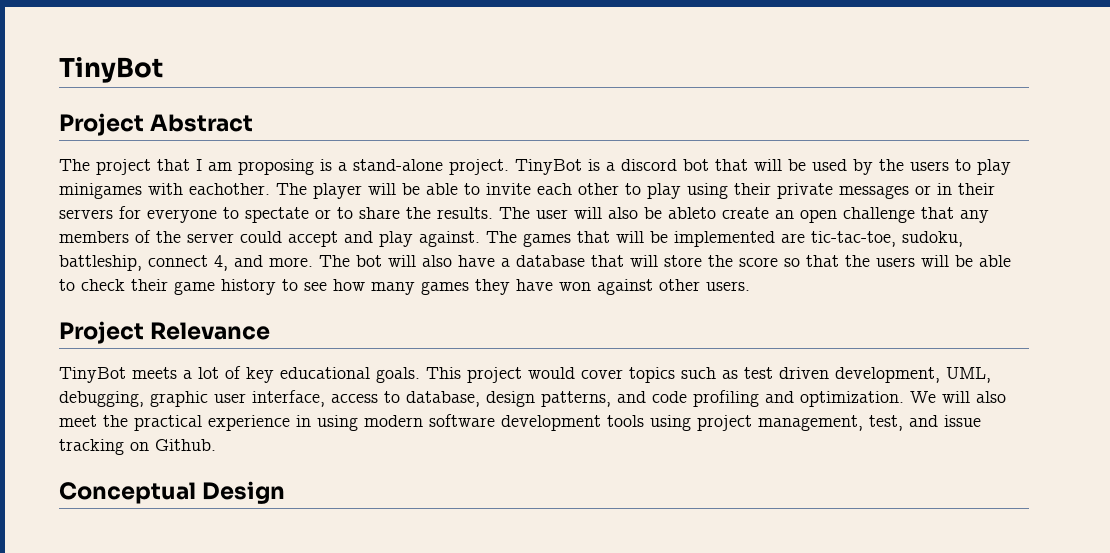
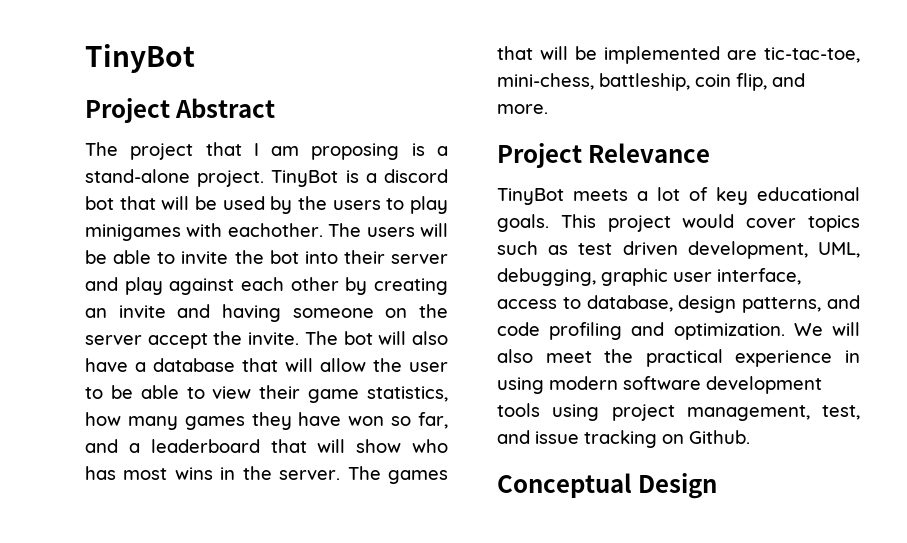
[313,183,362,199] player -> [366,227,415,237] users
[537,183,995,199] [59,206,989,223] [59,230,963,247] [59,255,313,271] each other to play using their private messages or in their servers for everyone to spectate or to share the results. The user will also be ableto create an open challenge that any members of the server could accept and play against. The games that will be implemented are tic-tac-toe, sudoku, battleship, connect 4, and more. -> [234,250,448,264] [85,277,448,295] [85,304,448,322] [85,331,300,349] the bot into their server and play against each other by creating an invite and having someone on the server accept the invite.
[664,255,1011,267] [59,279,125,291] store the score so that the users will be able to check -> [320,358,448,372] [85,385,252,399] allow the user to be able to view
[221,279,327,295] history to see -> [367,386,448,402] statistics,
[597,279,750,295] against other users. -> [391,412,448,429] [85,439,448,453] [85,466,448,484] [497,46,860,64] [497,73,805,91] [497,104,548,114] so far, and a leaderboard that will show who has most wins in the server. The games that will be implemented are tic-tac-toe, mini-chess, battleship, coin flip, and more.

